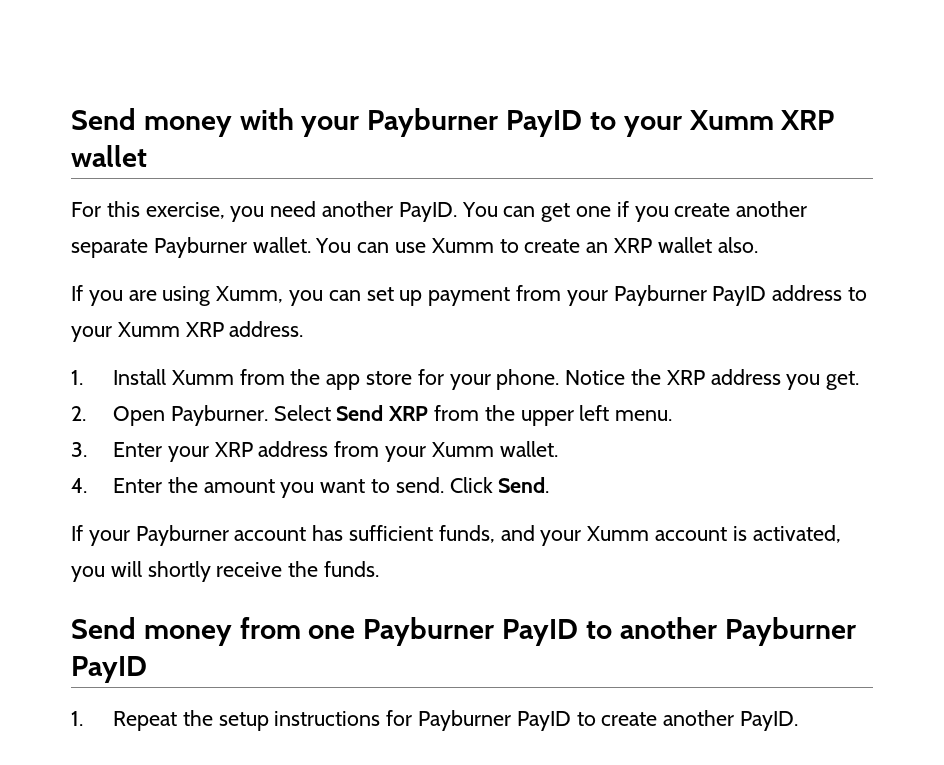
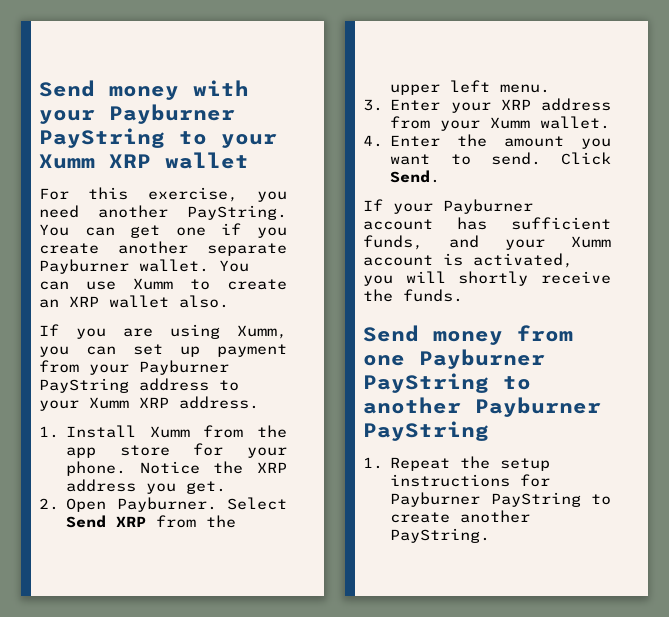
[506,110,583,137] PayID -> [39,128,165,148] PayString
[398,202,457,222] PayID. -> [187,205,287,220] PayString.
[712,286,767,306] PayID -> [39,378,129,393] PayString
[502,619,579,646] PayID -> [363,373,489,393] PayString
[71,656,147,683] PayID -> [363,421,489,441] PayString
[516,711,571,731] PayID -> [490,492,581,507] PayString
[740,711,799,731] PayID. -> [390,528,491,543] PayString.

